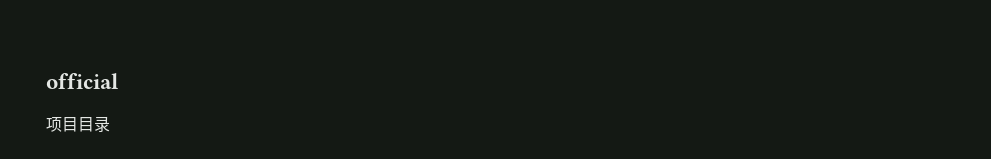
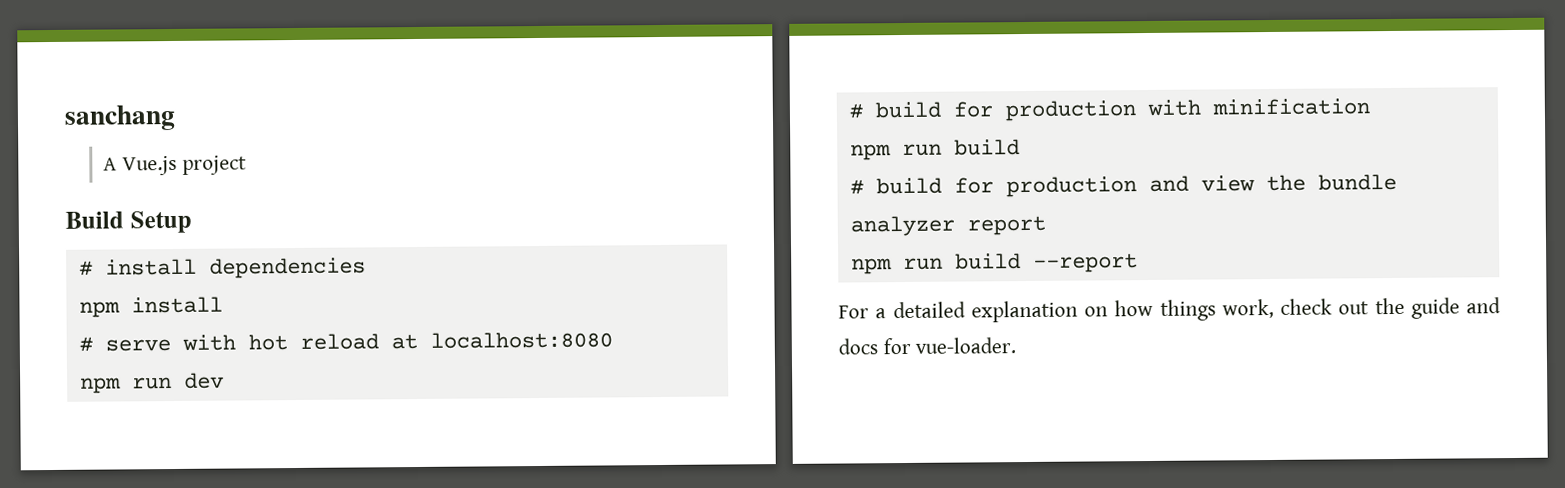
[46,73,119,89] [46,116,110,132] official // 项目目录 -> [64,104,176,131] [103,155,247,176] [65,210,192,234] [78,257,366,279] [78,296,223,318] [78,331,613,352] [79,372,224,394] [848,98,1370,122] [849,139,1020,161] [849,173,1397,198] [849,215,1046,237] [850,253,1138,275] [838,297,1501,323] [838,337,1017,355] sanchang // A Vue.js project // Build Setup // # install dependencies // npm install // # serve with hot reload at localhost:8080 // npm run dev // # build for production with minification // npm run build // # build for production and view the bundle analyzer report // npm run build --report // For a detailed explanation on how things work, check out the guide and docs for vue-loader.

